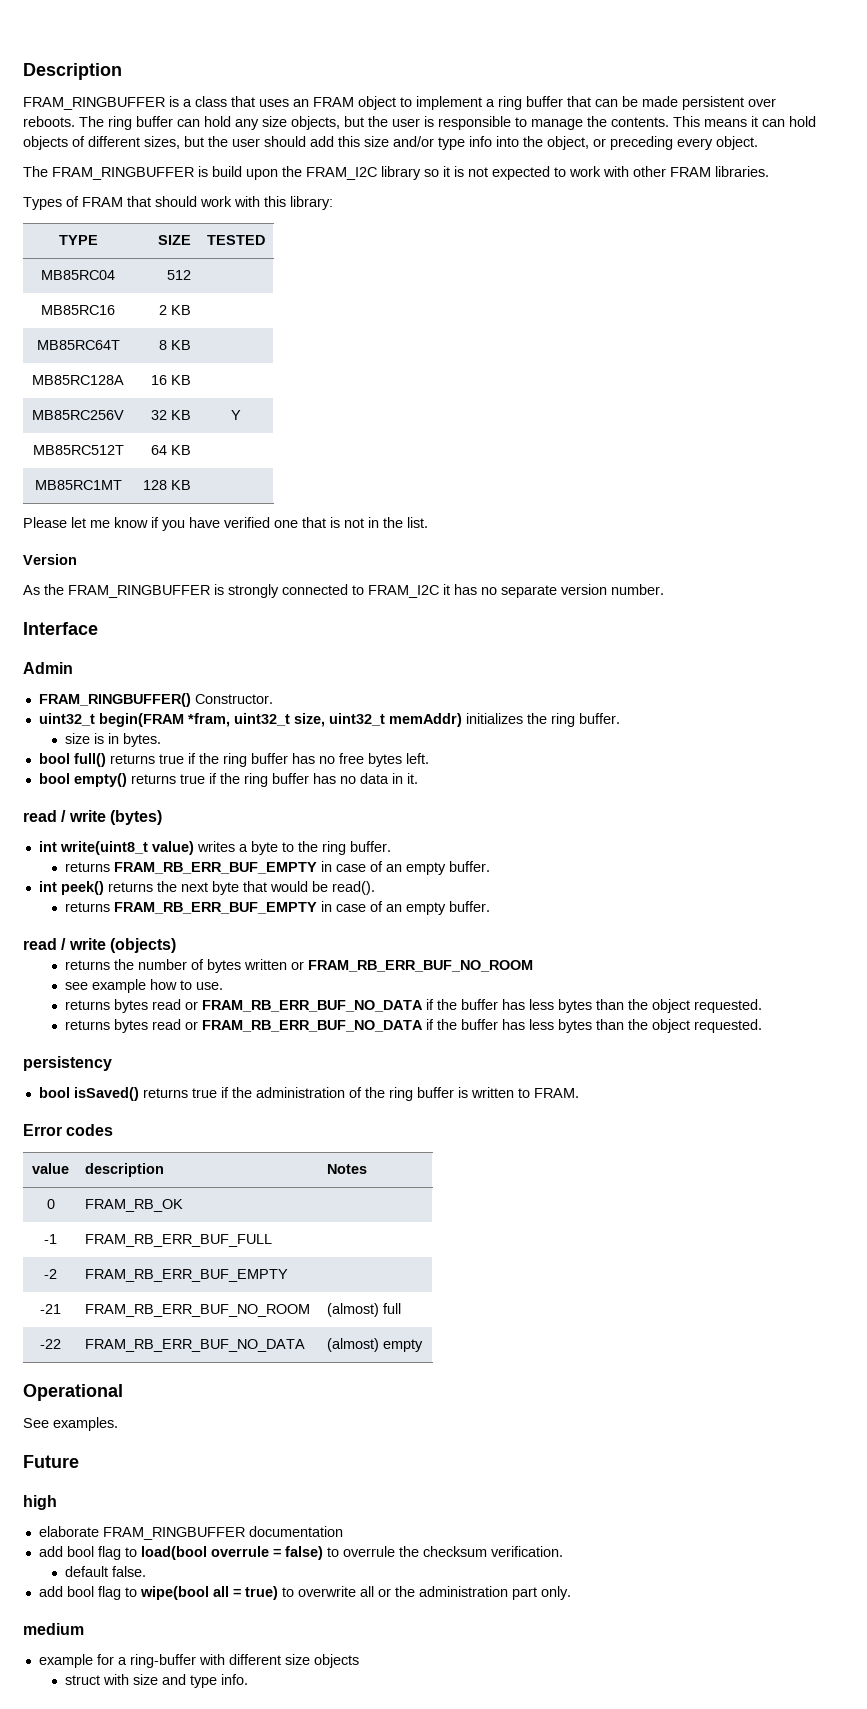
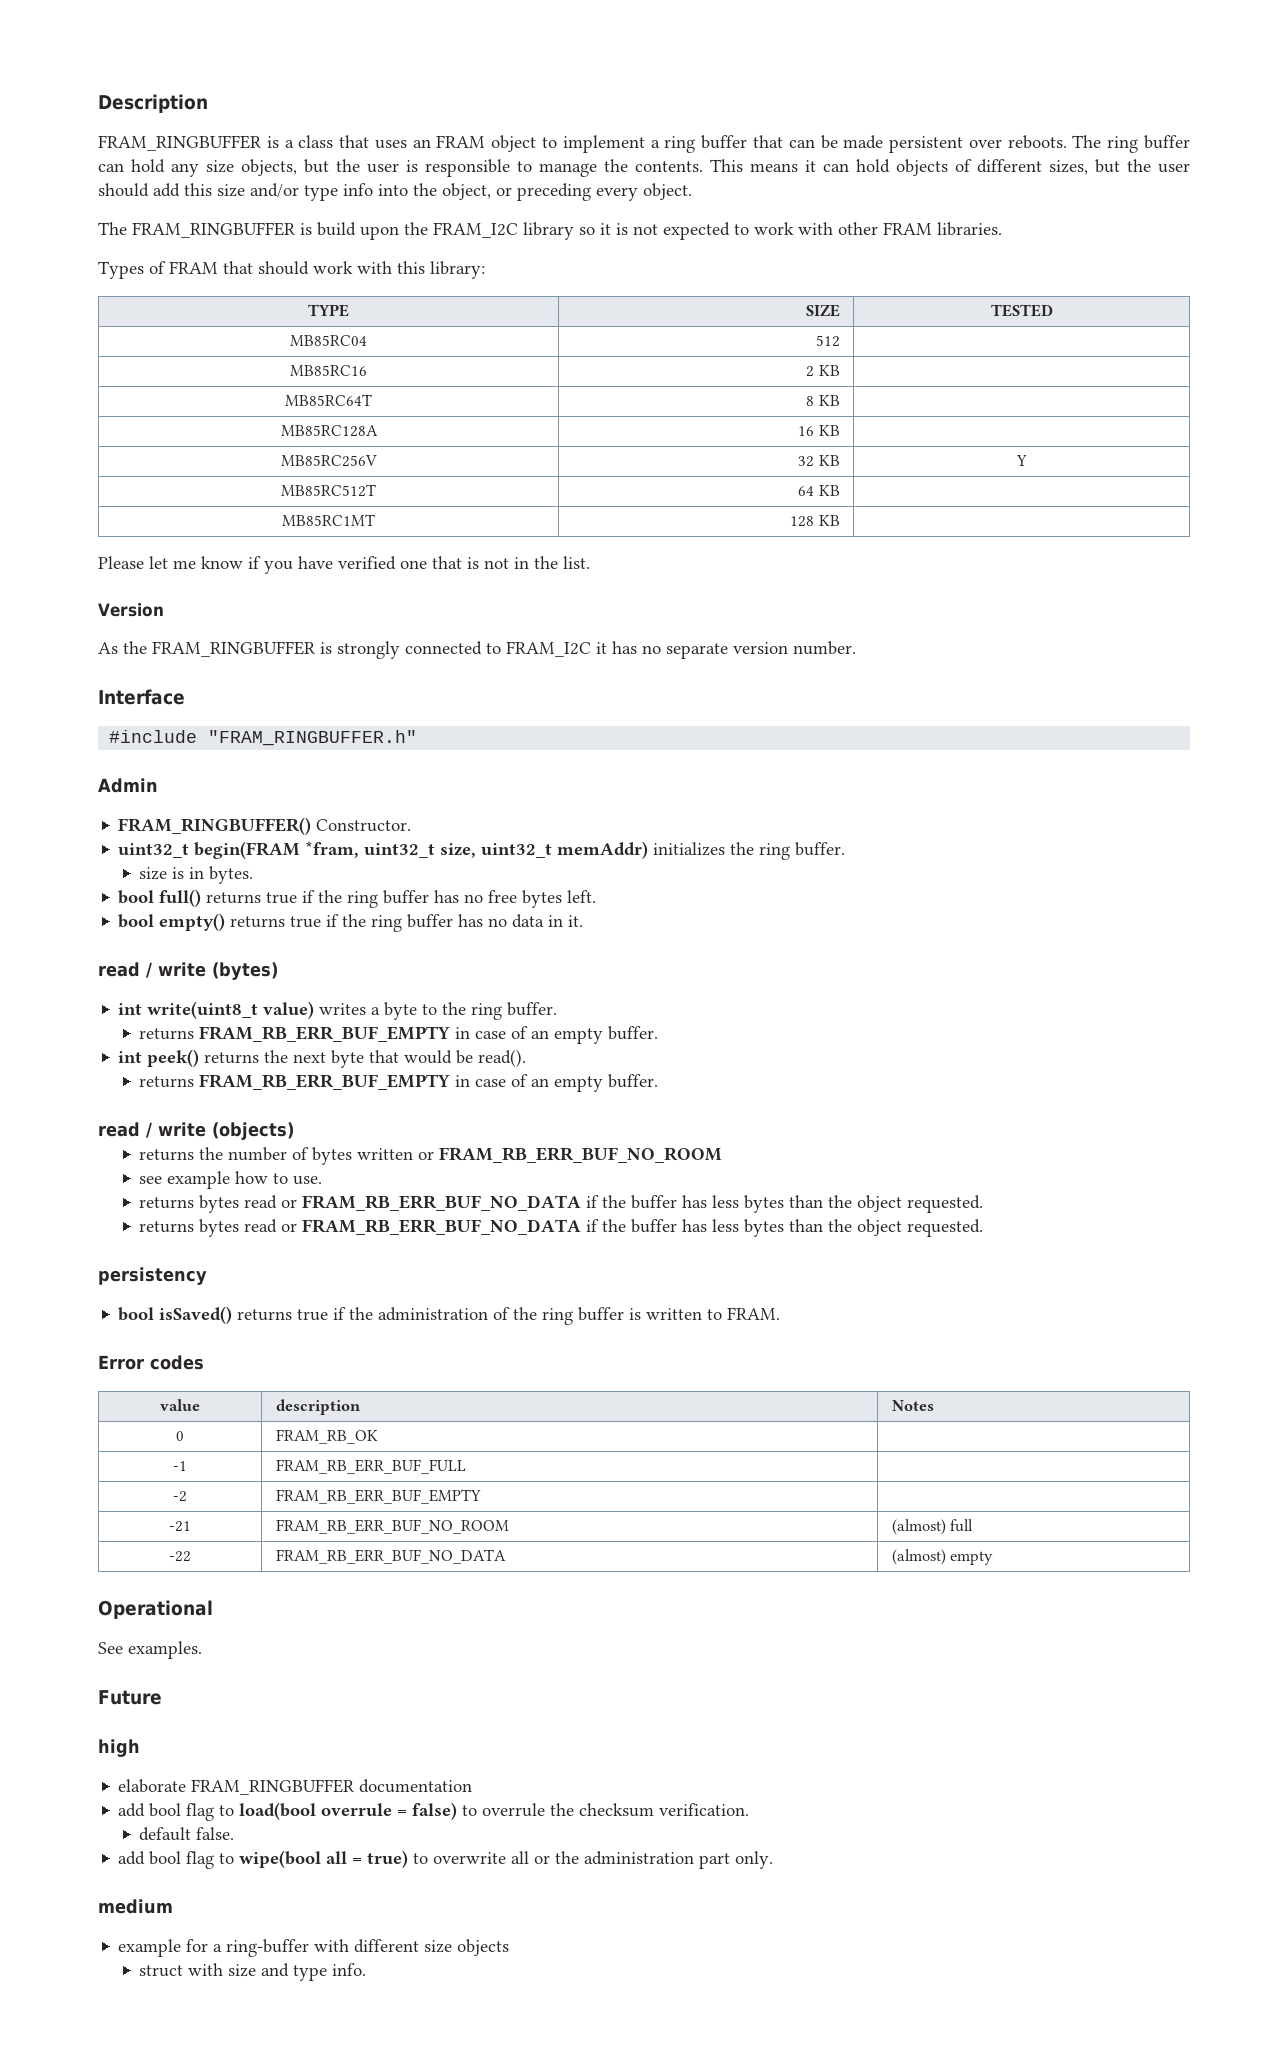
(98, 628) none -> [109,730,418,746] // #include "FRAM_RINGBUFFER.h"

